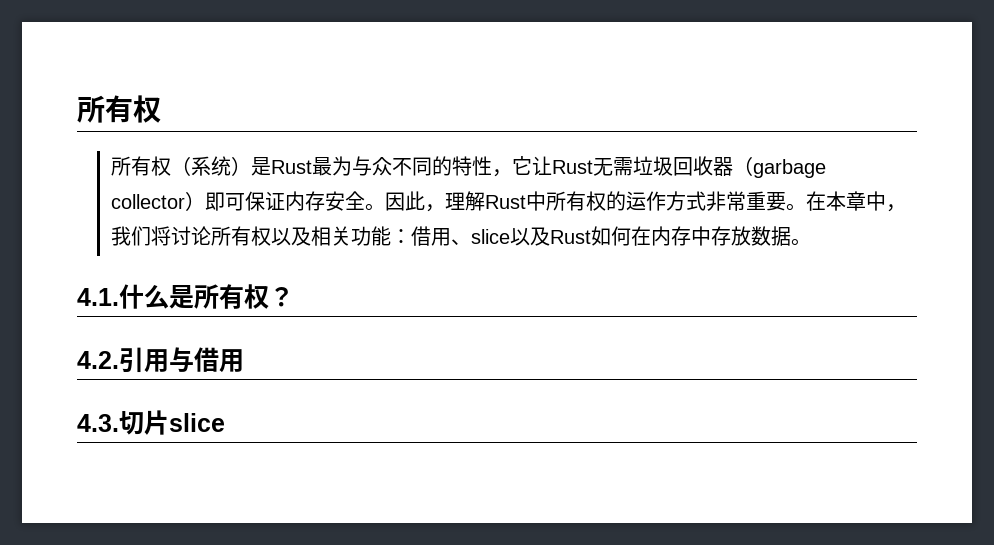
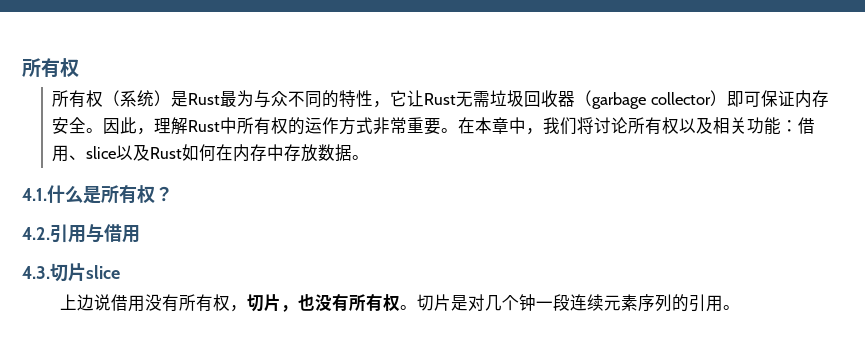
(225, 422) none -> [60,294,741,312] // 上边说借用没有所有权，切片，也没有所有权。切片是对几个钟一段连续元素序列的引用。

